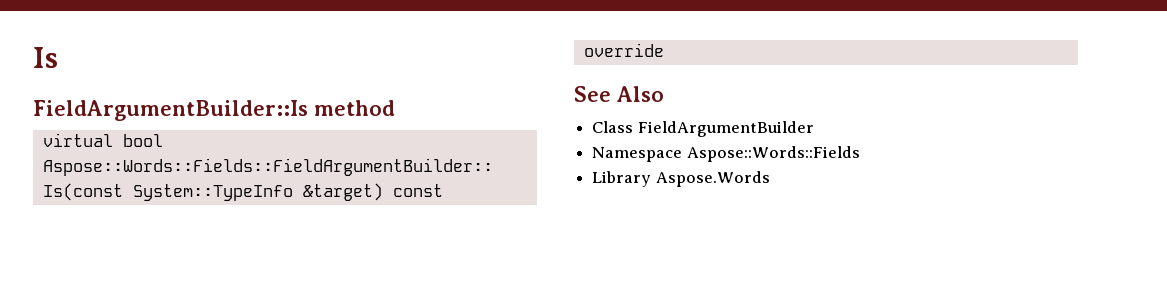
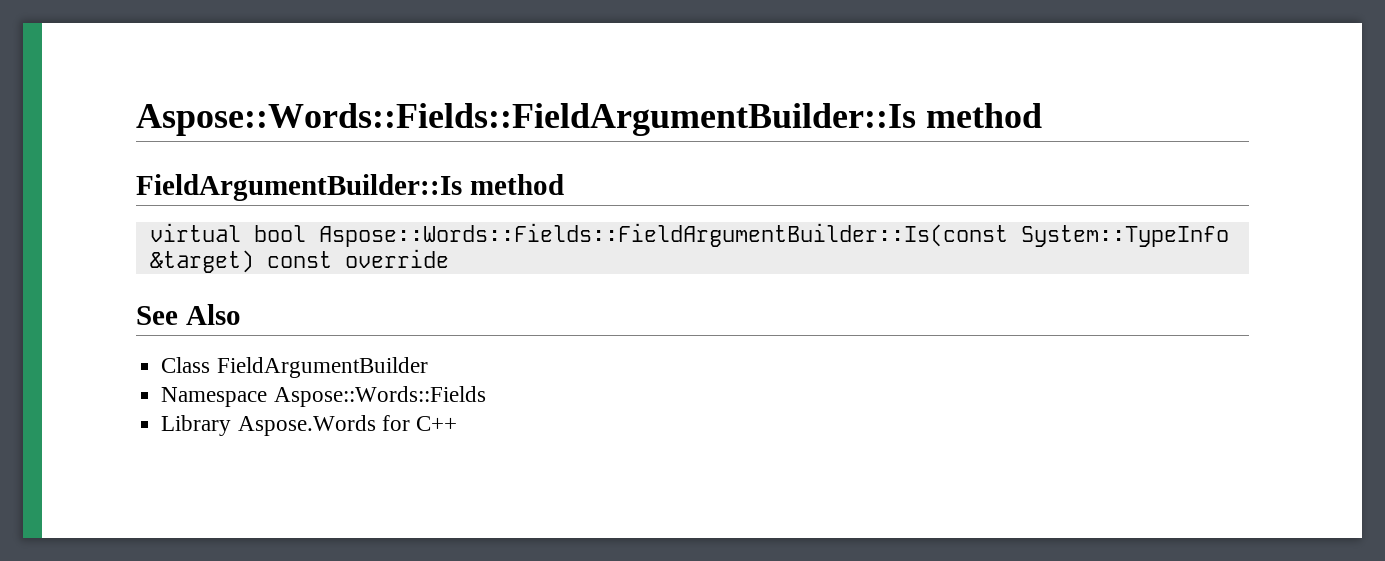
[33,47,58,68] Is -> [136,103,1042,136] Aspose::Words::Fields::FieldArgumentBuilder::Is method
(770, 179) none -> [381,415,457,431] for C++

